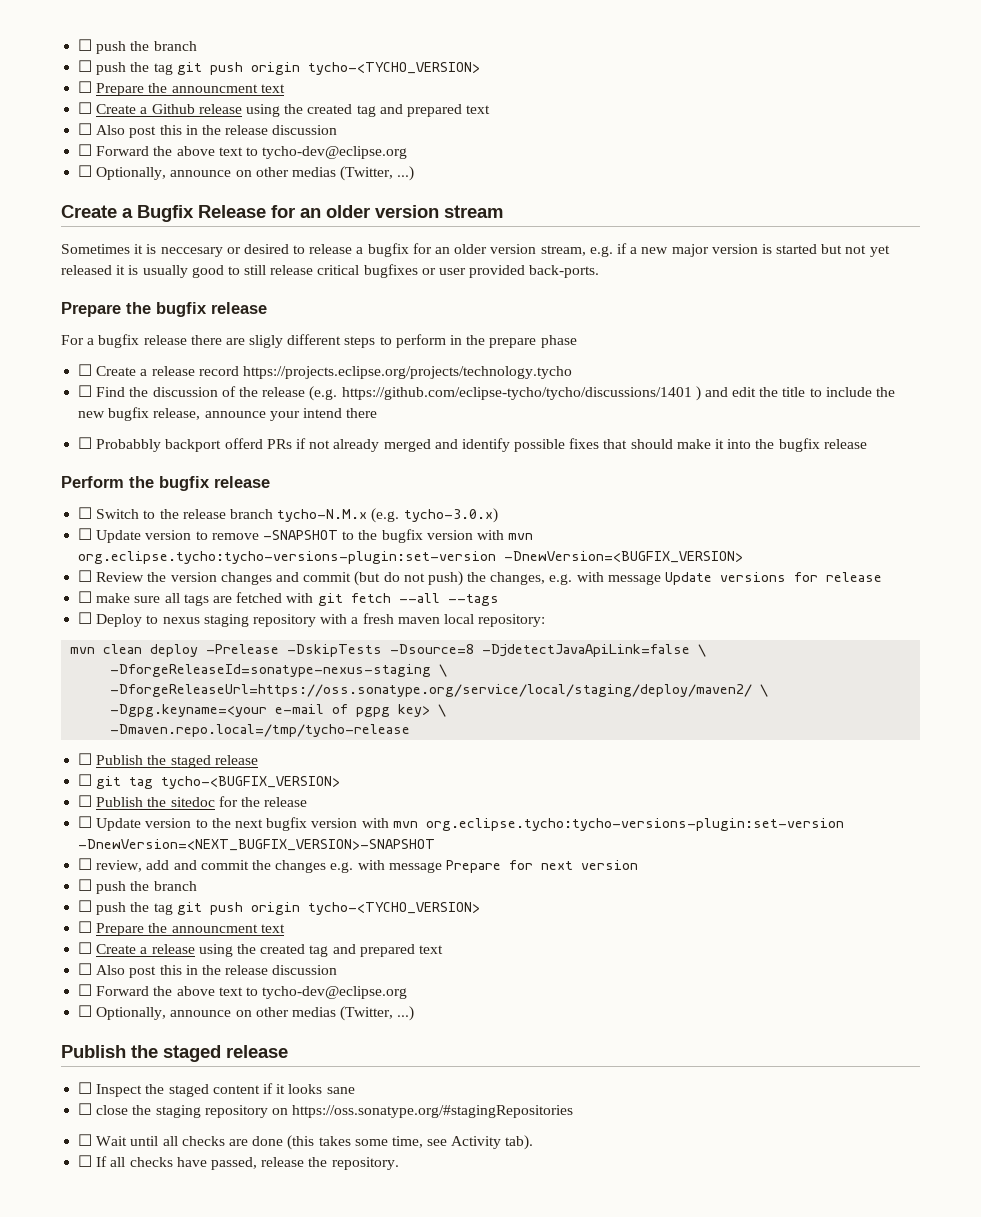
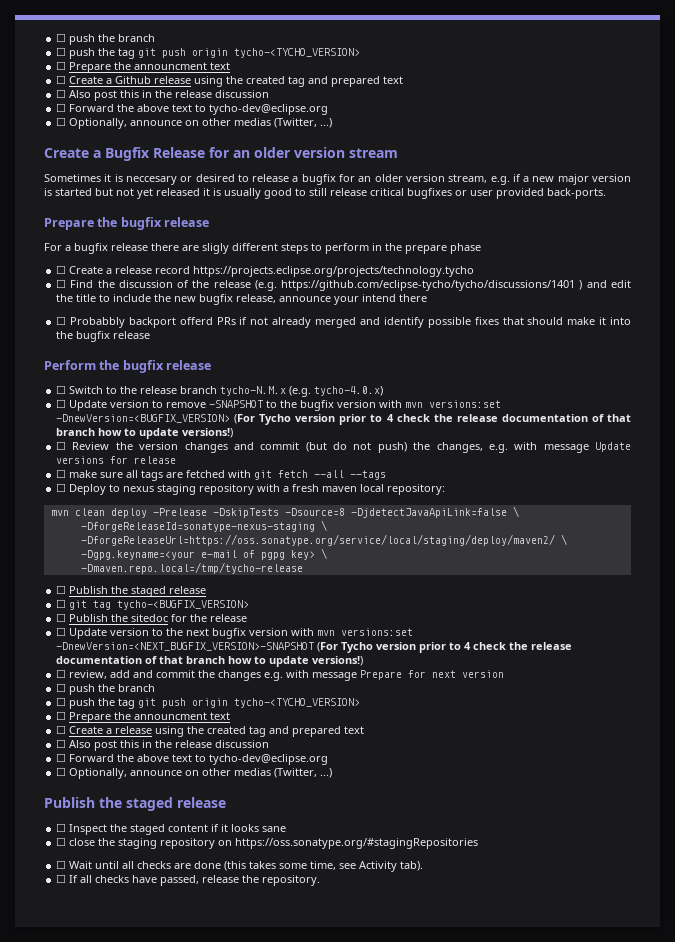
[403,508,498,523] tycho-3.0.x) -> [314,386,384,396] tycho-4.0.x)
[78,551,497,564] org.eclipse.tycho:tycho-versions-plugin:set-version -> [429,400,502,408] versions:set
(744, 557) none -> [234,414,631,425] [56,428,234,439] (For Tycho version prior to 4 check the release documentation of that branch how to update versions!)
[425,818,844,831] org.eclipse.tycho:tycho-versions-plugin:set-version -> [341,628,414,636] versions:set
(436, 845) none -> [317,642,573,653] [56,656,364,667] (For Tycho version prior to 4 check the release documentation of that branch how to update versions!)

